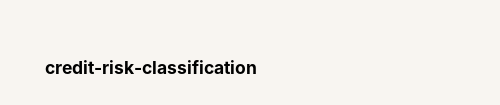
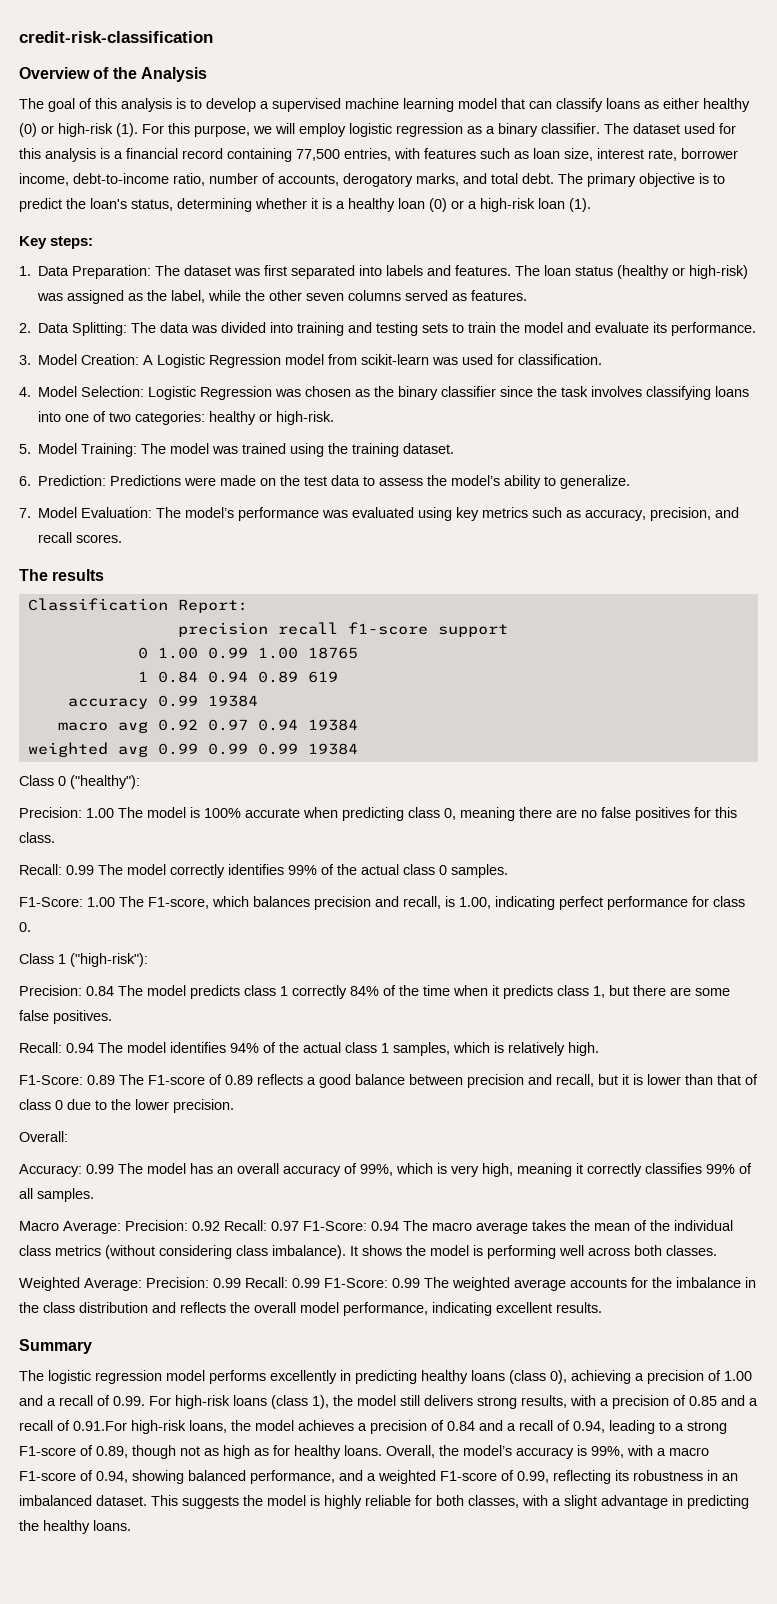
(257, 67) none -> [19,67,207,82] [19,98,750,112] [19,123,736,137] [19,148,738,162] [19,173,725,187] [19,198,591,212] [19,236,94,249] [19,265,749,279] [37,290,528,304] [19,322,757,336] [19,354,603,368] [19,386,750,400] [38,411,335,425] [19,443,455,457] [19,475,631,489] [19,507,740,521] [38,532,123,543] [19,569,105,581] [27,598,248,613] [177,622,508,637] [137,647,358,659] [137,671,338,683] [67,695,258,709] [57,719,358,733] [27,742,358,757] [19,775,140,789] [19,807,737,821] [19,832,55,843] [19,864,508,878] [19,896,745,910] [19,922,31,932] [19,953,148,967] [19,985,730,999] [19,1010,112,1024] [19,1042,599,1056] [19,1074,758,1088] [19,1099,234,1113] [19,1131,68,1142] [19,1163,752,1177] [19,1188,94,1202] [19,1220,733,1234] [19,1245,717,1259] [19,1277,756,1291] [19,1302,602,1316] [19,1339,92,1354] [19,1370,752,1384] [19,1395,758,1409] [19,1420,727,1434] [19,1445,709,1459] [19,1470,738,1484] [19,1495,749,1509] [19,1520,131,1534] // Overview of the Analysis // The goal of this analysis is to develop a supervised machine learning model that can classify loans as either healthy (0) or high-risk (1). For this purpose, we will employ logistic regression as a binary classifier. The dataset used for this analysis is a financial record containing 77,500 entries, with features such as loan size, interest rate, borrower income, debt-to-income ratio, number of accounts, derogatory marks, and total debt. The primary objective is to predict the loan's status, determining whether it is a healthy loan (0) or a high-risk loan (1). // Key steps: // 1. Data Preparation: The dataset was first separated into labels and features. The loan status (healthy or high-risk) was assigned as the label, while the other seven columns served as features. // 2. Data Splitting: The data was divided into training and testing sets to train the model and evaluate its performance. // 3. Model Creation: A Logistic Regression model from scikit-learn was used for classification. // 4. Model Selection: Logistic Regression was chosen as the binary classifier since the task involves classifying loans into one of two categories: healthy or high-risk. // 5. Model Training: The model was trained using the training dataset. // 6. Prediction: Predictions were made on the test data to assess the model’s ability to generalize. // 7. Model Evaluation: The model’s performance was evaluated using key metrics such as accuracy, precision, and recall scores. // The results // Classification Report: // precision recall f1-score support // 0 1.00 0.99 1.00 18765 // 1 0.84 0.94 0.89 619 // accuracy 0.99 19384 // macro avg 0.92 0.97 0.94 19384 // weighted avg 0.99 0.99 0.99 19384 // Class 0 ("healthy"): // Precision: 1.00 The model is 100% accurate when predicting class 0, meaning there are no false positives for this class. // Recall: 0.99 The model correctly identifies 99% of the actual class 0 samples. // F1-Score: 1.00 The F1-score, which balances precision and recall, is 1.00, indicating perfect performance for class 0. // Class 1 ("high-risk"): // Precision: 0.84 The model predicts class 1 correctly 84% of the time when it predicts class 1, but there are some false positives. // Recall: 0.94 The model identifies 94% of the actual class 1 samples, which is relatively high. // F1-Score: 0.89 The F1-score of 0.89 reflects a good balance between precision and recall, but it is lower than that of class 0 due to the lower precision. // Overall: // Accuracy: 0.99 The model has an overall accuracy of 99%, which is very high, meaning it correctly classifies 99% of all samples. // Macro Average: Precision: 0.92 Recall: 0.97 F1-Score: 0.94 The macro average takes the mean of the individual class metrics (without considering class imbalance). It shows the model is performing well across both classes. // Weighted Average: Precision: 0.99 Recall: 0.99 F1-Score: 0.99 The weighted average accounts for the imbalance in the class distribution and reflects the overall model performance, indicating excellent results. // Summary // The logistic regression model performs excellently in predicting healthy loans (class 0), achieving a precision of 1.00 and a recall of 0.99. For high-risk loans (class 1), the model still delivers strong results, with a precision of 0.85 and a recall of 0.91.For high-risk loans, the model achieves a precision of 0.84 and a recall of 0.94, leading to a strong F1-score of 0.89, though not as high as for healthy loans. Overall, the model’s accuracy is 99%, with a macro F1-score of 0.94, showing balanced performance, and a weighted F1-score of 0.99, reflecting its robustness in an imbalanced dataset. This suggests the model is highly reliable for both classes, with a slight advantage in predicting the healthy loans.

